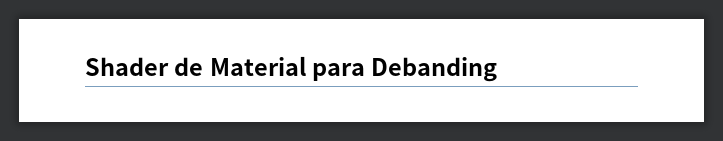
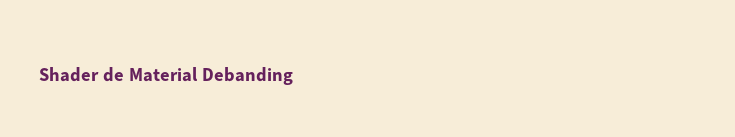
[312,63,366,81] para -> (198, 74) none

